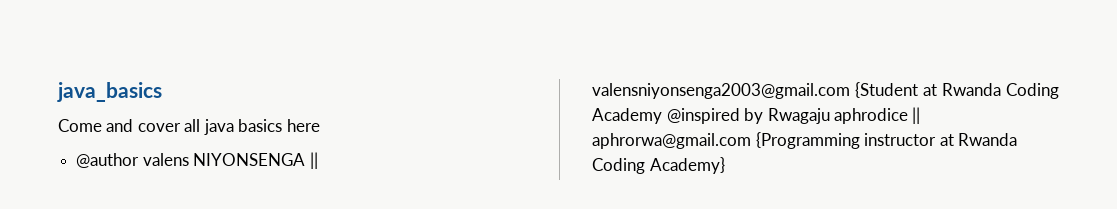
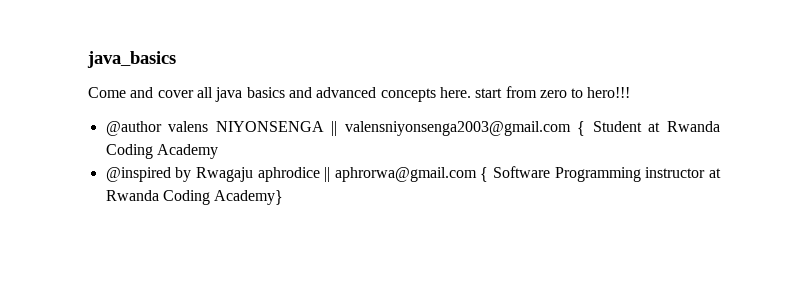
[286,119,320,132] here -> [288,86,631,102] and advanced concepts here. start from zero to hero!!!
[855,82,919,98] {Student -> [577,121,642,136] { Student
(663, 116) none -> (218, 151) //
[755,132,860,149] {Programming -> [480,166,641,182] { Software Programming

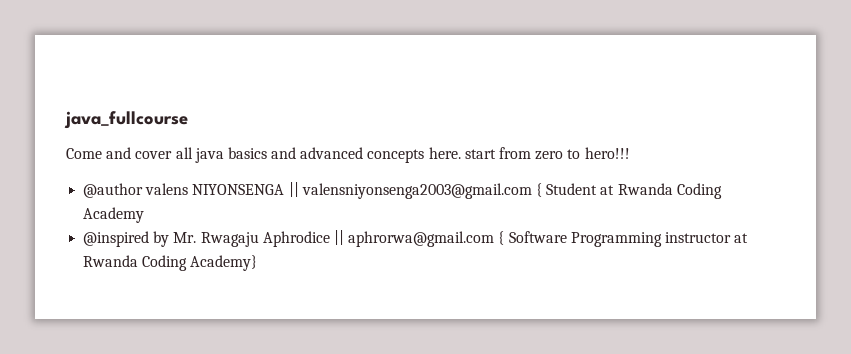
[87,51,176,68] java_basics -> [64,111,188,129] java_fullcourse
[195,167,320,182] Rwagaju aphrodice -> [173,231,330,247] Mr. Rwagaju Aphrodice

